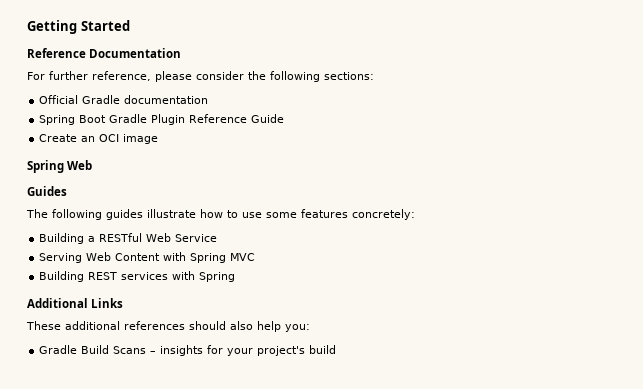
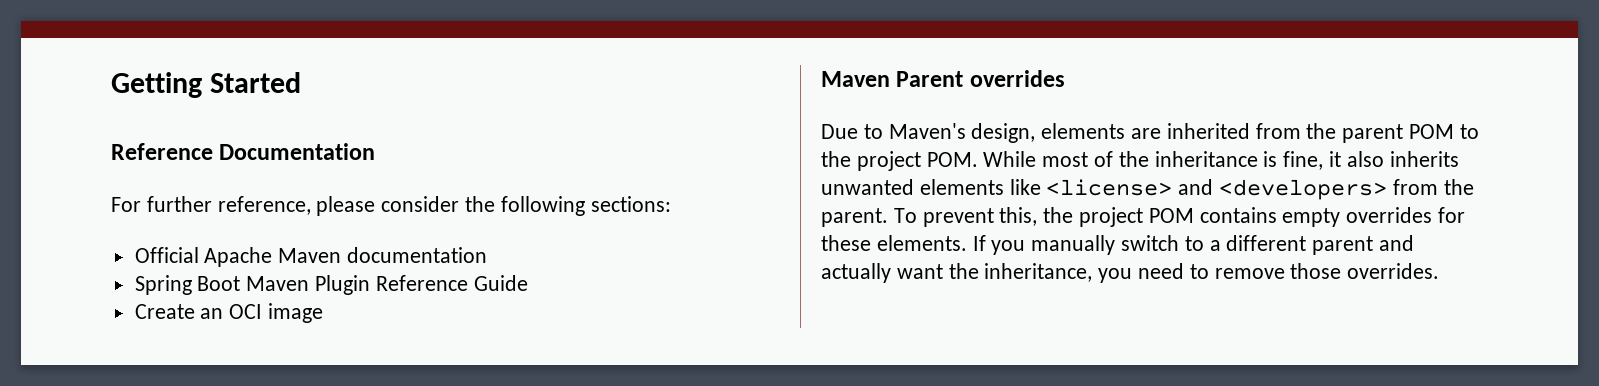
[82,95,121,104] Gradle -> [204,247,342,267] Apache Maven
[109,114,148,123] Gradle -> [246,276,310,291] Maven
[27,160,93,173] [27,186,67,196] [26,209,415,220] [39,233,218,244] [39,252,256,263] [39,271,236,282] [27,298,124,308] [26,321,310,332] [39,345,337,356] Spring Web // Guides // The following guides illustrate how to use some features concretely: // Building a RESTful Web Service // Serving Web Content with Spring MVC // Building REST services with Spring // Additional Links // These additional references should also help you: // Gradle Build Scans – insights for your project's build -> [821,70,1065,87] [821,123,1479,143] [821,151,1459,171] [821,179,1474,200] [821,207,1466,227] [821,235,1415,255] [821,263,1440,283] Maven Parent overrides // Due to Maven's design, elements are inherited from the parent POM to the project POM. While most of the inheritance is fine, it also inherits unwanted elements like <license> and <developers> from the parent. To prevent this, the project POM contains empty overrides for these elements. If you manually switch to a different parent and actually want the inheritance, you need to remove those overrides.

